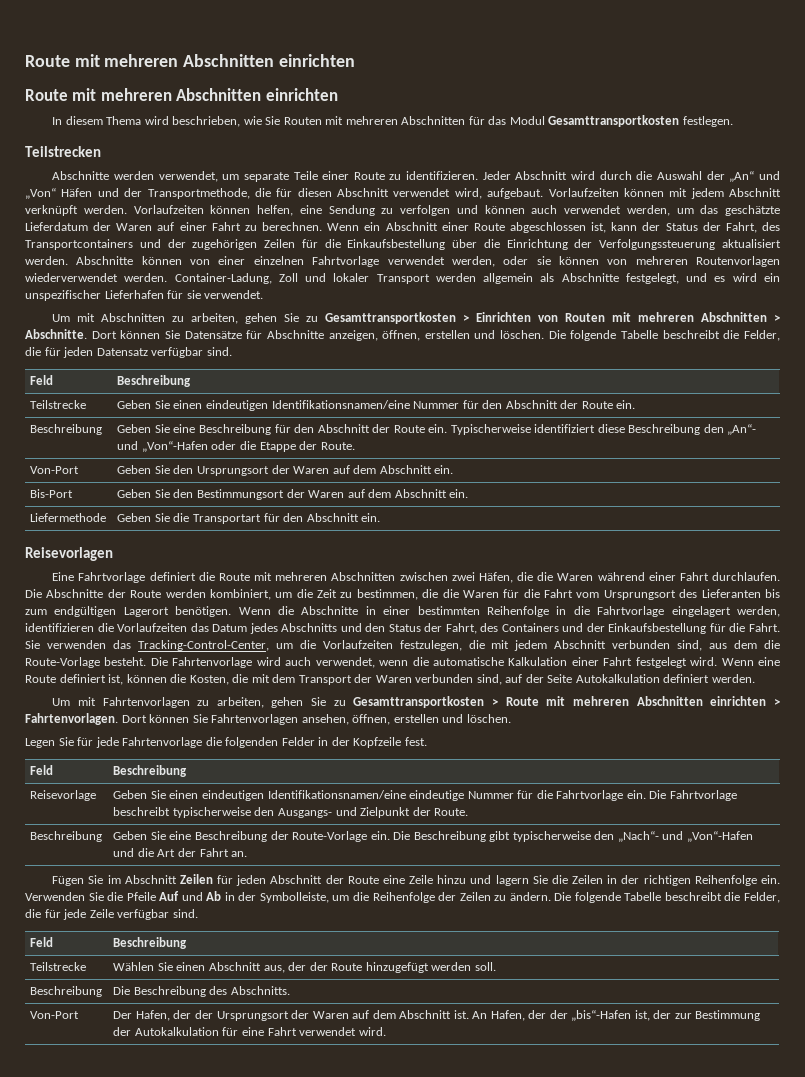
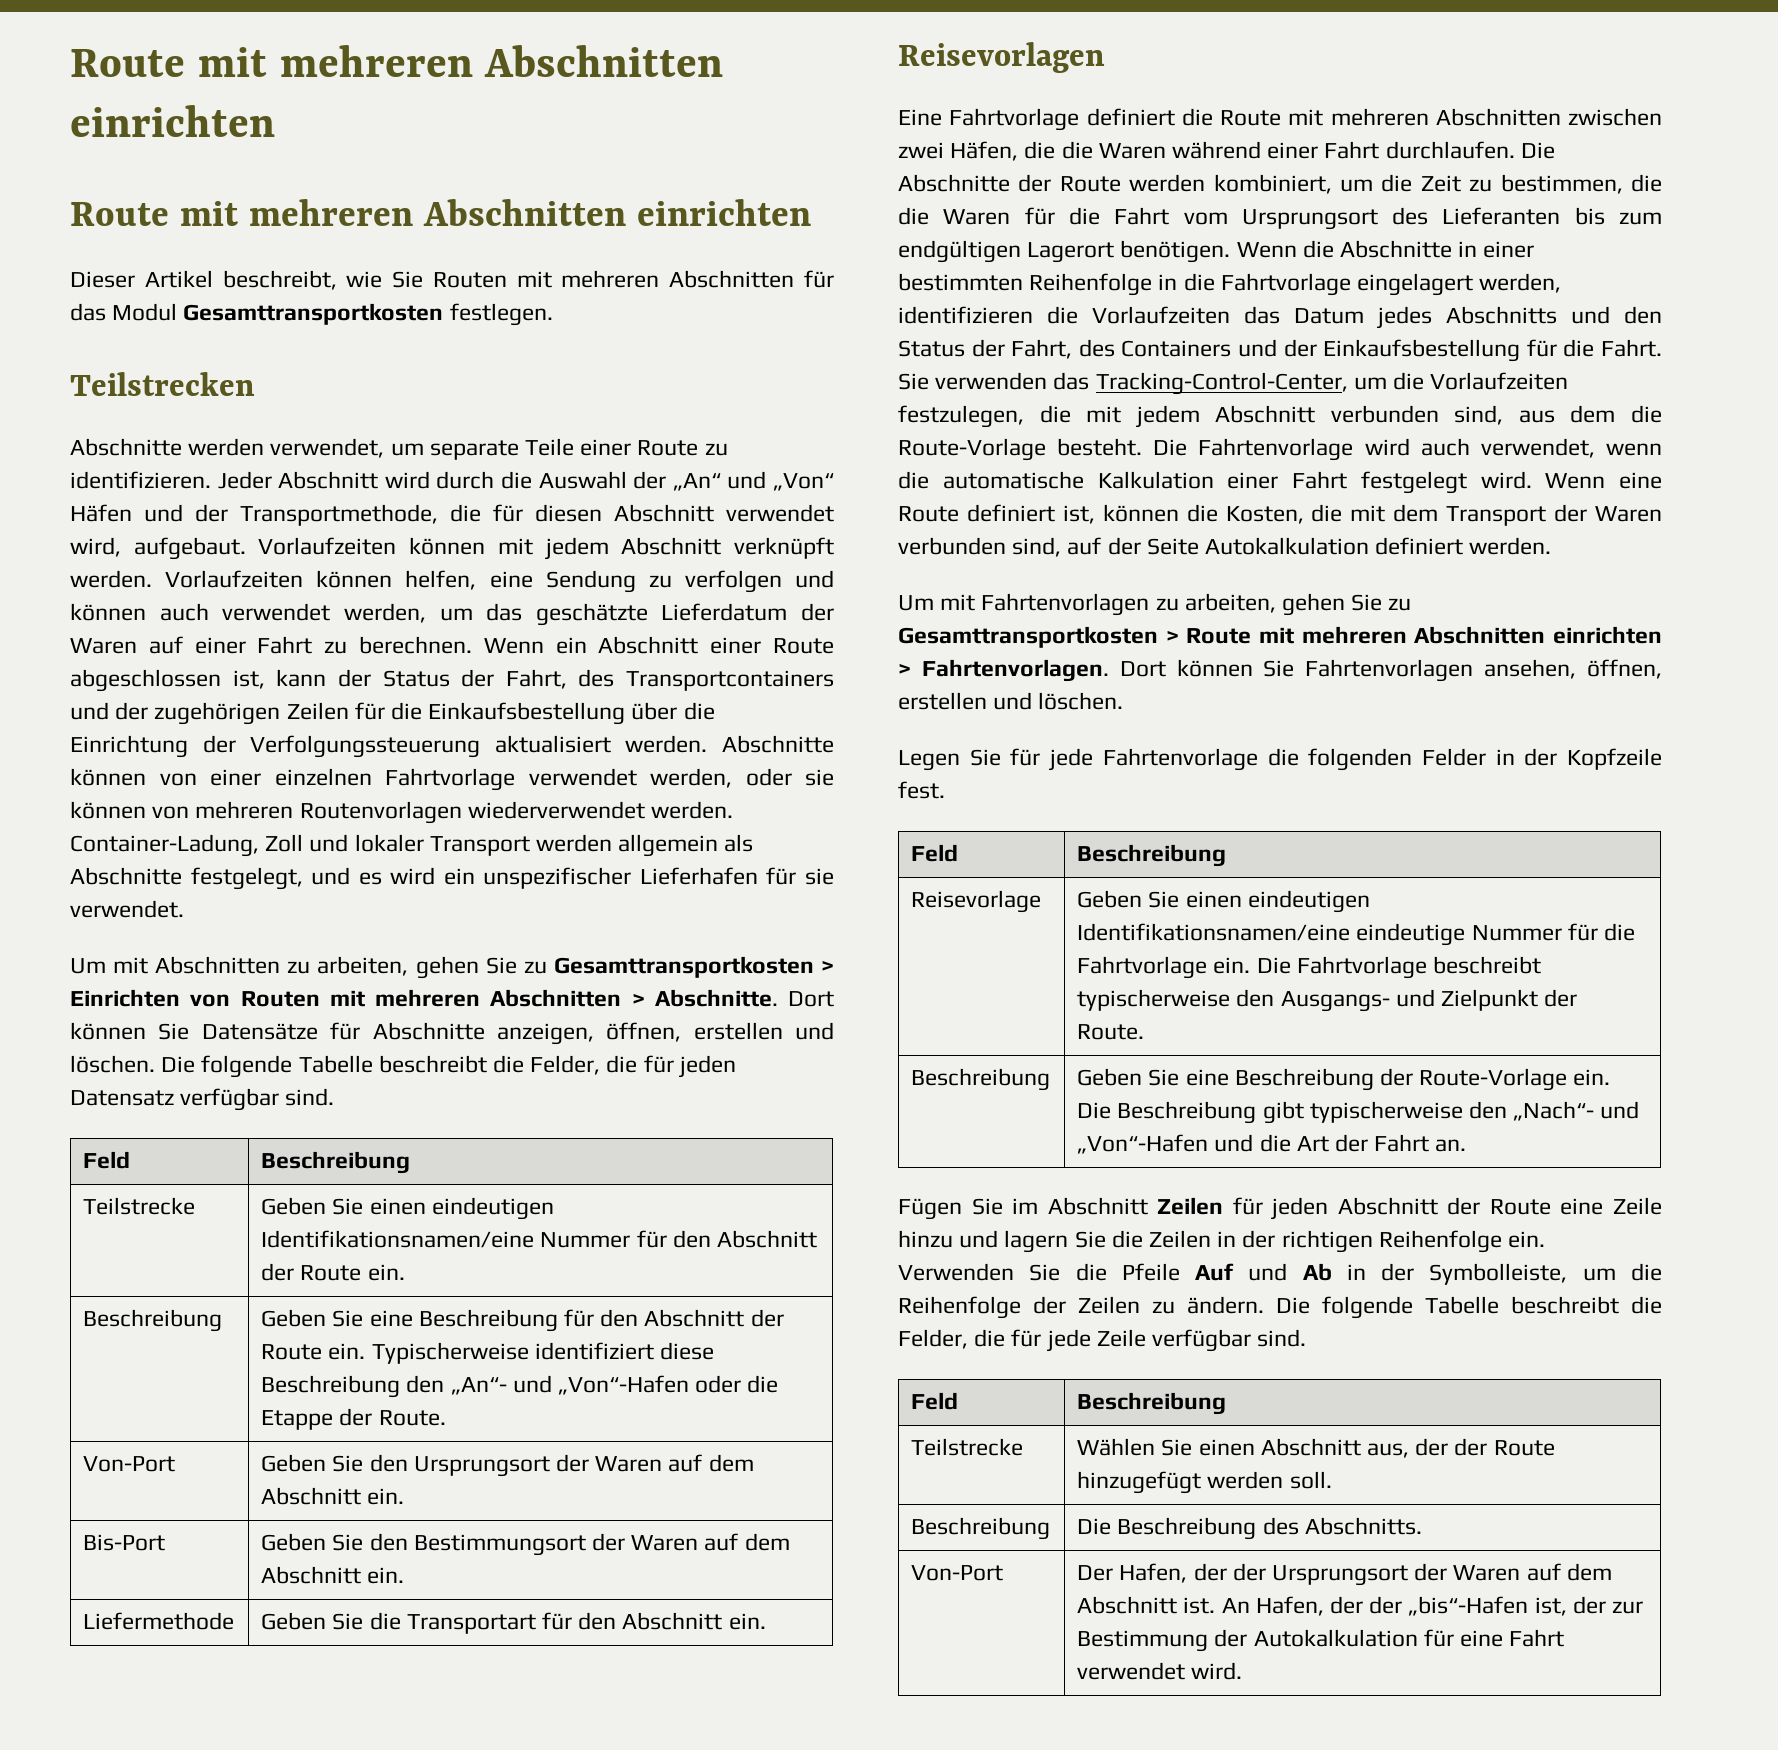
[52,116,241,127] In diesem Thema wird beschrieben, -> [70,270,337,290] Dieser Artikel beschreibt,

